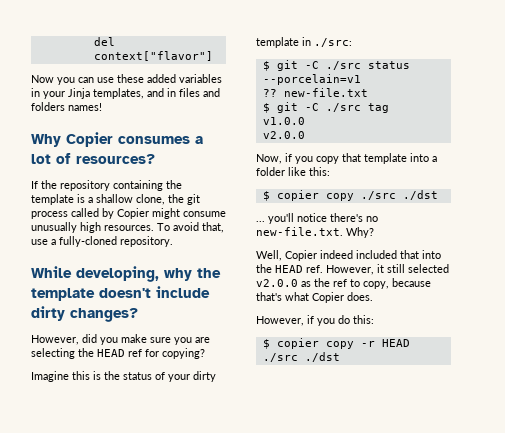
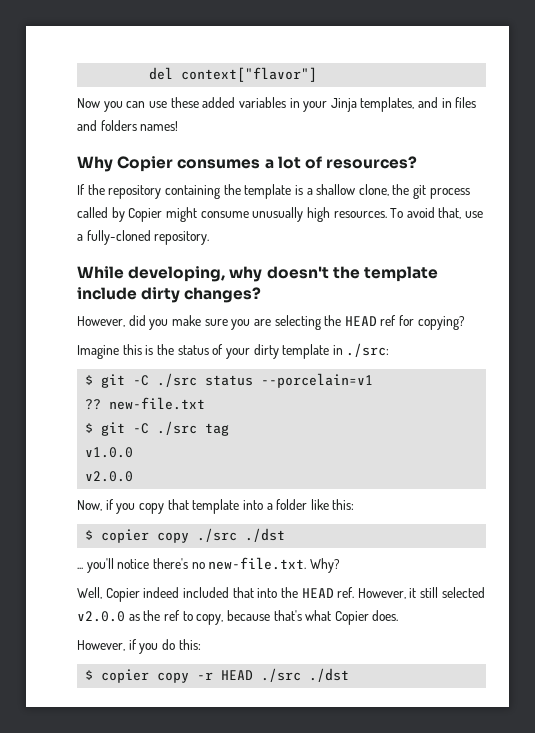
[197,268,221,278] [31,288,151,301] the template doesn't -> [266,266,438,282] doesn't the template

